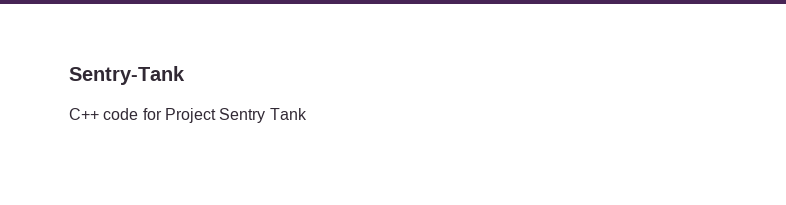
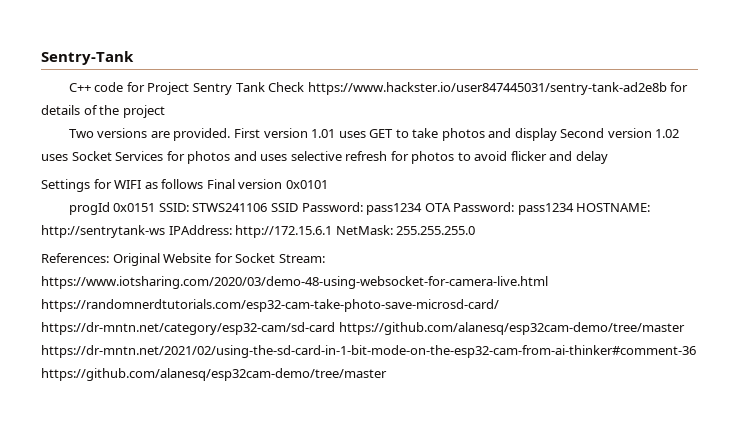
(307, 114) none -> [268,82,689,95] [41,105,165,118] [68,128,680,141] [41,151,608,164] [41,179,328,192] [68,202,651,215] [41,225,476,238] [41,253,325,266] [41,276,548,289] [41,299,499,312] [41,322,685,335] [41,345,696,358] [41,368,387,381] Check https://www.hackster.io/user847445031/sentry-tank-ad2e8b for details of the project // Two versions are provided. First version 1.01 uses GET to take photos and display Second version 1.02 uses Socket Services for photos and uses selective refresh for photos to avoid flicker and delay // Settings for WIFI as follows Final version 0x0101 // progId 0x0151 SSID: STWS241106 SSID Password: pass1234 OTA Password: pass1234 HOSTNAME: http://sentrytank-ws IPAddress: http://172.15.6.1 NetMask: 255.255.255.0 // References: Original Website for Socket Stream: https://www.iotsharing.com/2020/03/demo-48-using-websocket-for-camera-live.html https://randomnerdtutorials.com/esp32-cam-take-photo-save-microsd-card/ https://dr-mntn.net/category/esp32-cam/sd-card https://github.com/alanesq/esp32cam-demo/tree/master https://dr-mntn.net/2021/02/using-the-sd-card-in-1-bit-mode-on-the-esp32-cam-from-ai-thinker#comment-36 https://github.com/alanesq/esp32cam-demo/tree/master

